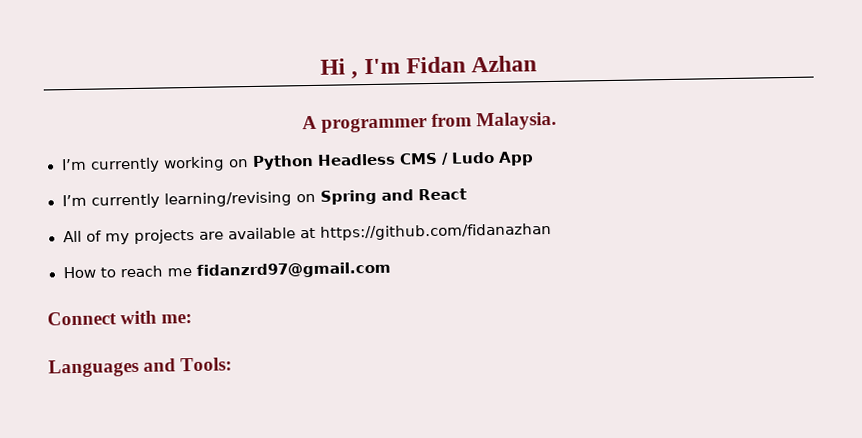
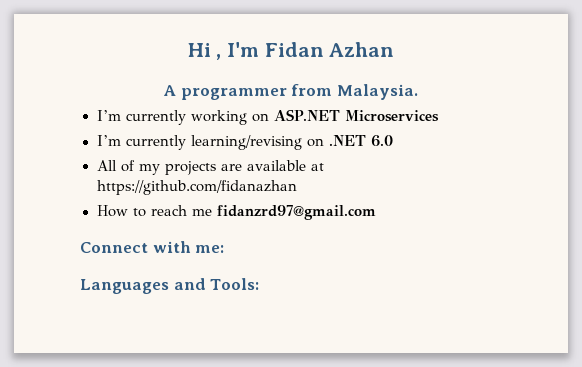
[251,151,534,170] Python Headless CMS / Ludo App -> [273,109,440,122] ASP.NET Microservices
[319,188,467,205] Spring and React -> [328,135,393,147] .NET 6.0

